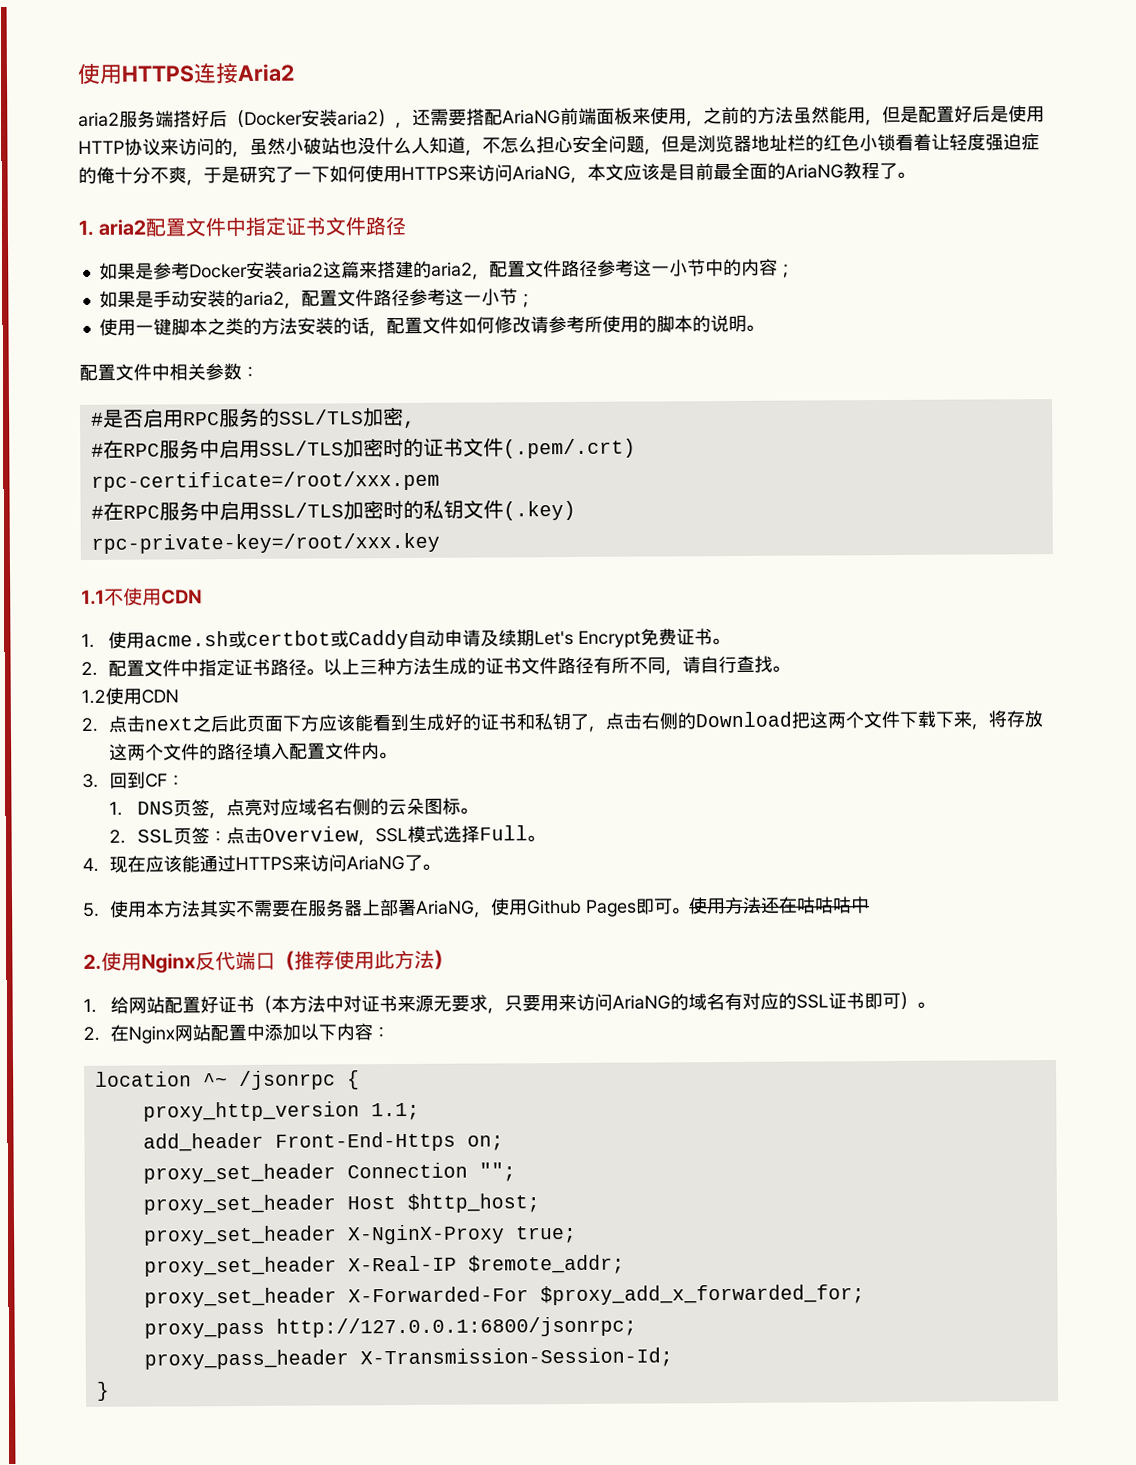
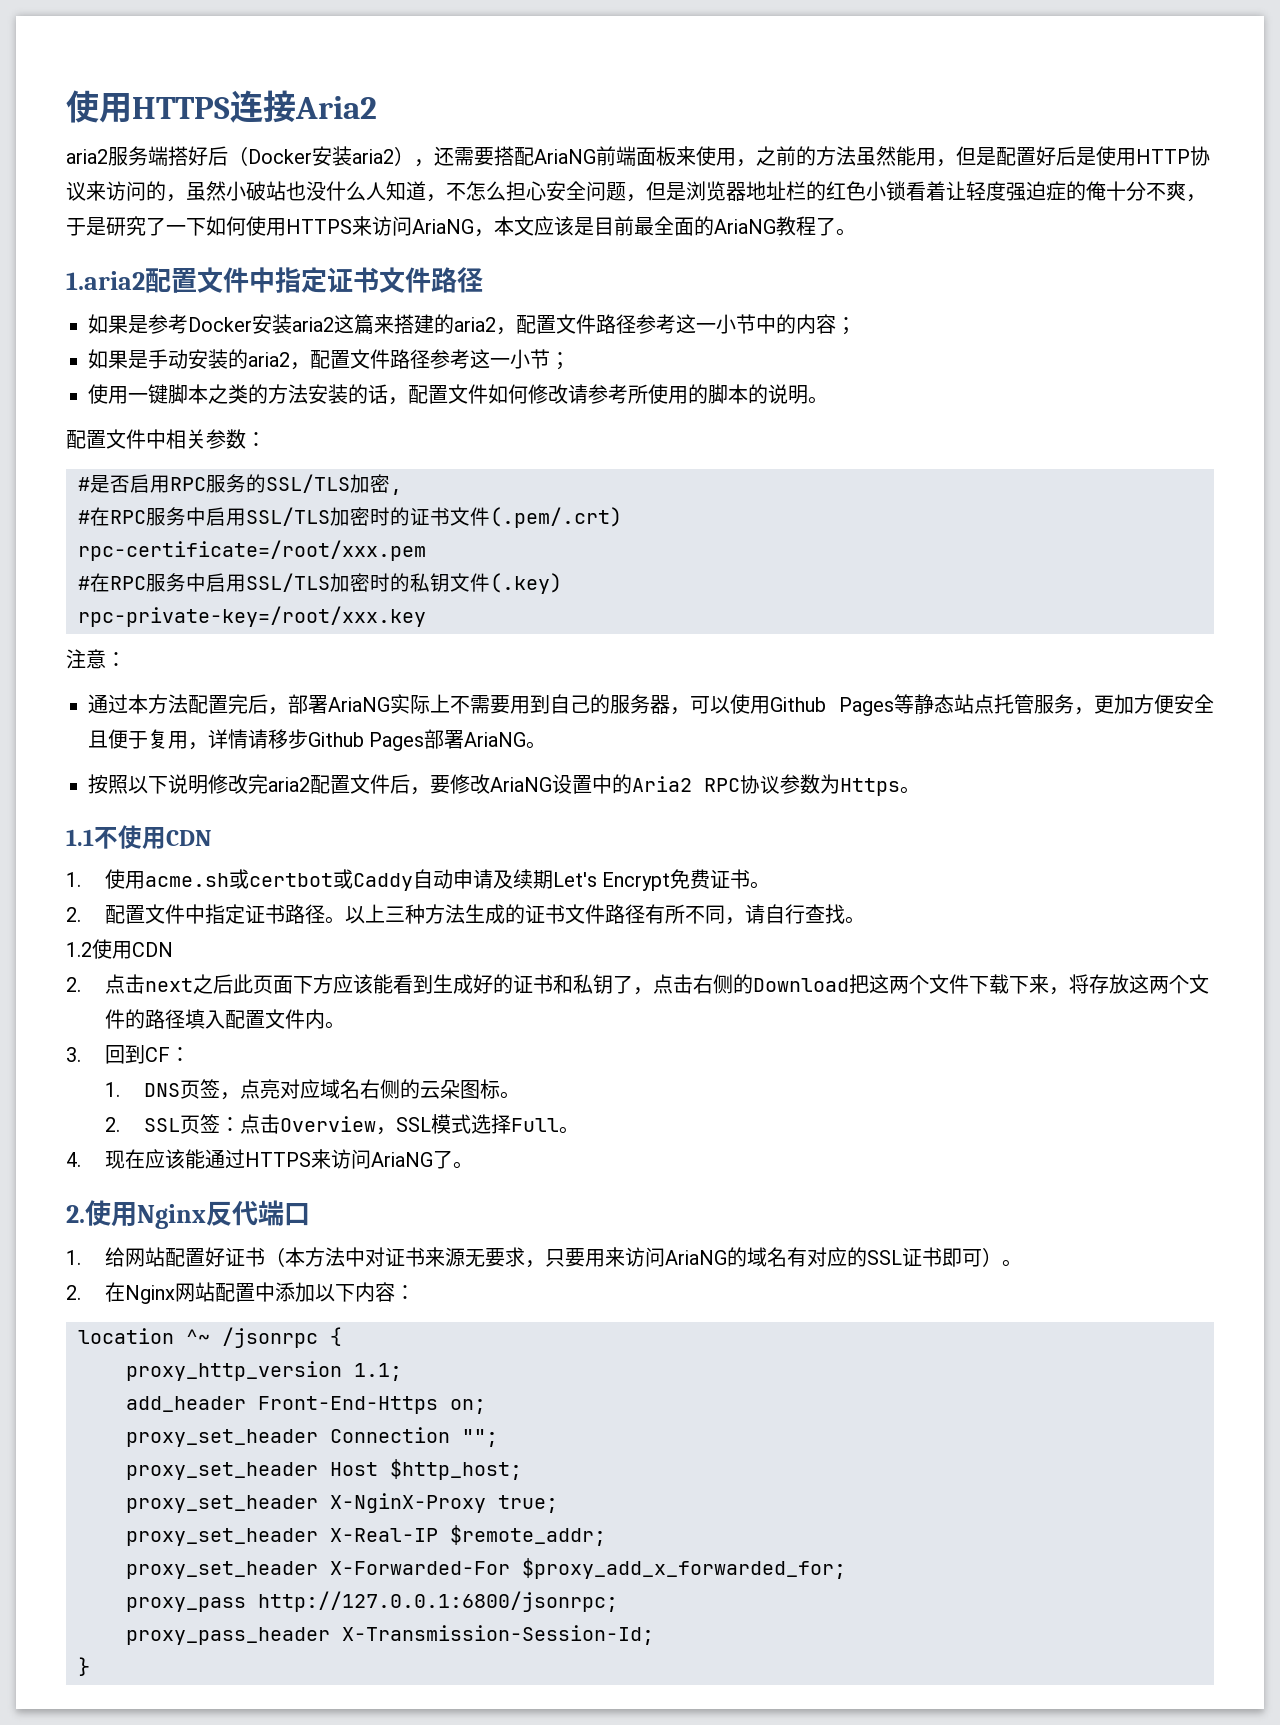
[78,219,147,236] 1. aria2 -> [66,271,145,290] 1.aria2
(440, 543) none -> [66,649,126,669] [88,694,1214,716] [88,729,547,751] [88,774,920,796] // 注意： // 通过本方法配置完后，部署AriaNG实际上不需要用到自己的服务器，可以使用Github Pages等静态站点托管服务，更加方便安全且便于复用，详情请移步Github Pages部署AriaNG。 // 按照以下说明修改完aria2配置文件后，要修改AriaNG设置中的Aria2 RPC协议参数为Https。
[83,896,871,918] // 5.使用本方法其实不需要在服务器上部署AriaNG，使用Github Pages即可。使用方法还在咕咕咕中 -> (473, 1165) none
[275,949,454,971] （推荐使用此方法） -> (310, 1214) none

